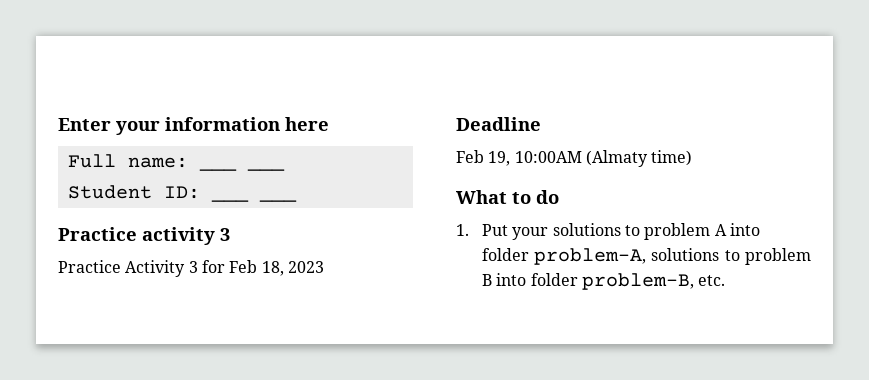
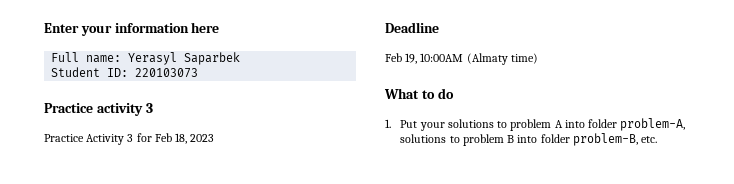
[198,167,285,171] ___ ___ -> [128,52,241,65] Yerasyl Saparbek
[210,198,297,202] ___ ___ -> [135,68,199,78] 220103073

